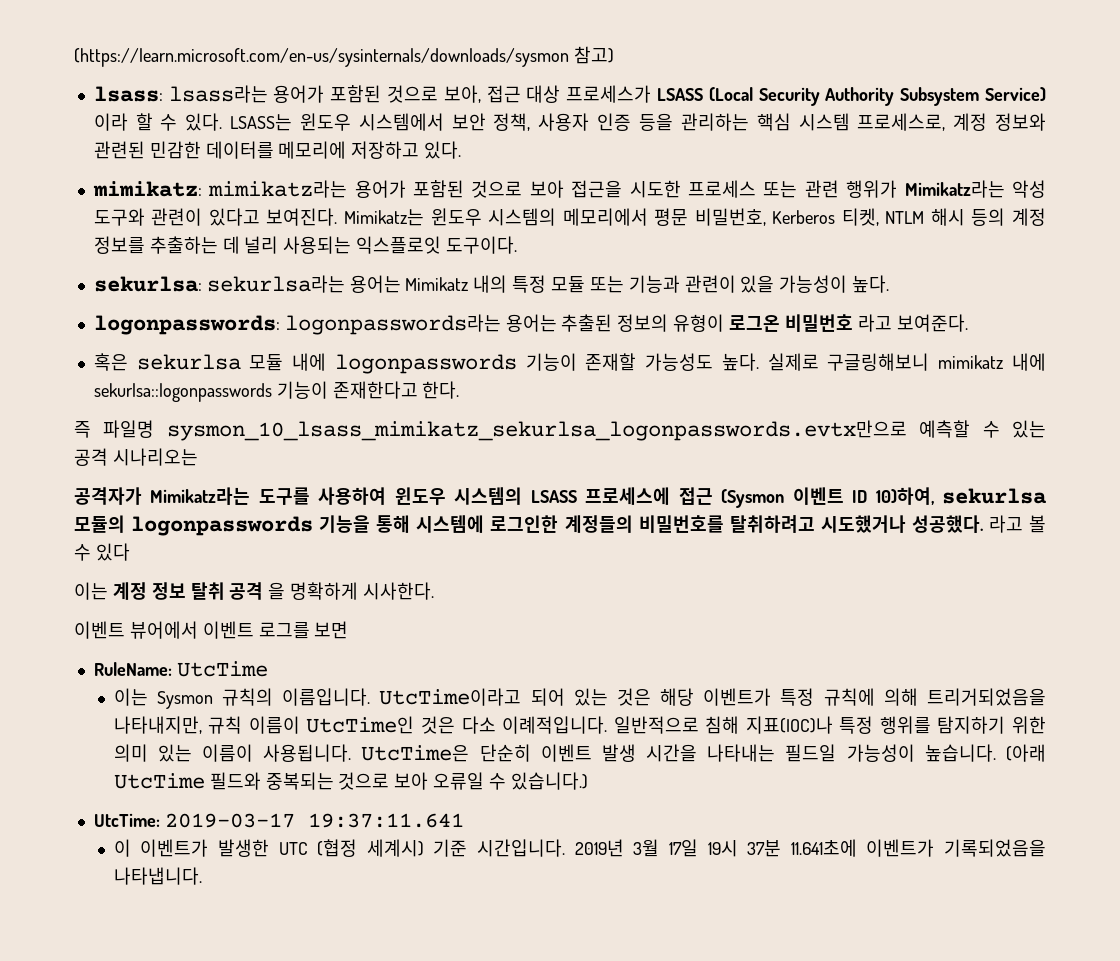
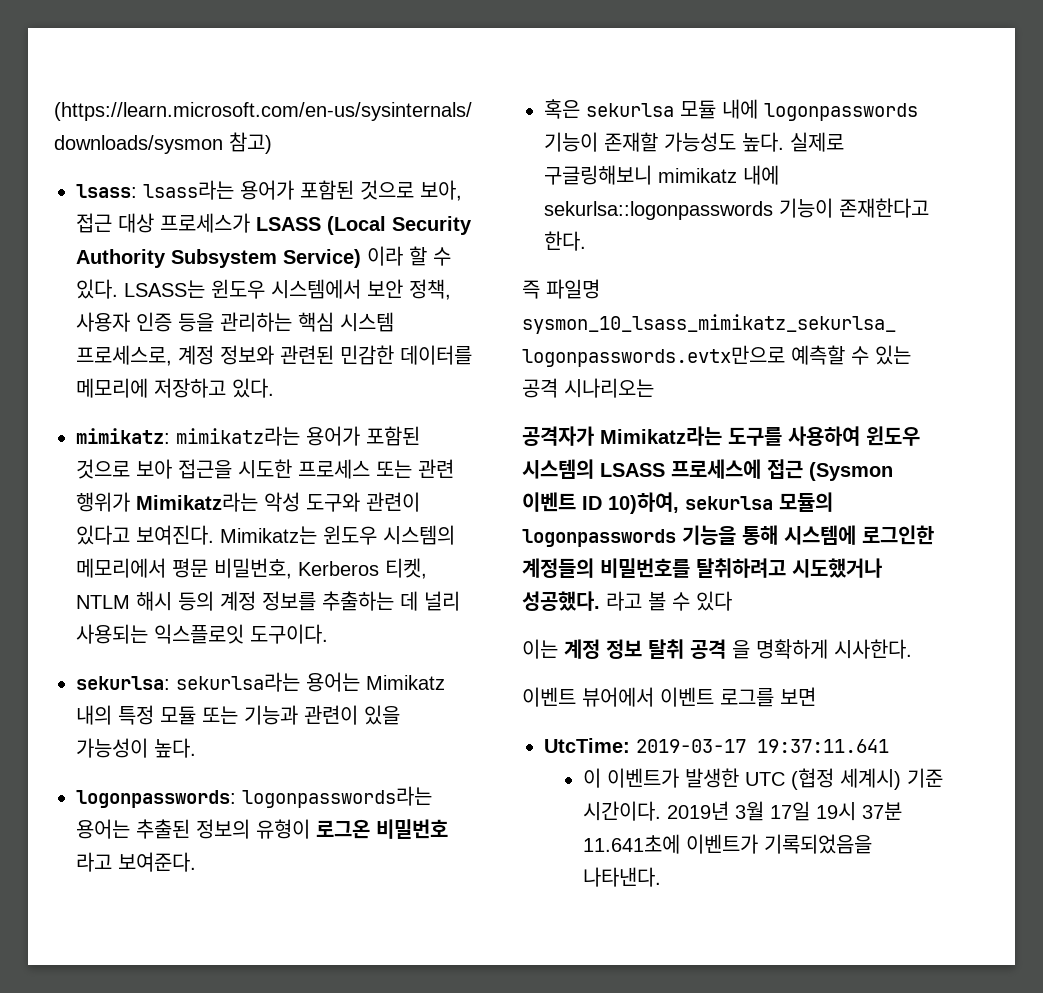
[93,661,268,677] [113,688,1046,709] [113,716,1046,734] [113,744,1047,762] [113,772,588,790] // RuleName: UtcTime // 이는 Sysmon 규칙의 이름입니다. UtcTime이라고 되어 있는 것은 해당 이벤트가 특정 규칙에 의해 트리거되었음을 나타내지만, 규칙 이름이 UtcTime인 것은 다소 이례적입니다. 일반적으로 침해 지표(IOC)나 특정 행위를 탐지하기 위한 의미 있는 이름이 사용됩니다. UtcTime은 단순히 이벤트 발생 시간을 나타내는 필드일 가능성이 높습니다. (아래 UtcTime 필드와 중복되는 것으로 보아 오류일 수 있습니다.) -> (816, 696) none
[477,839,566,857] 시간입니다. -> [582,801,661,821] 시간이다.
[113,867,202,885] 나타냅니다. -> [582,867,661,887] 나타낸다.

